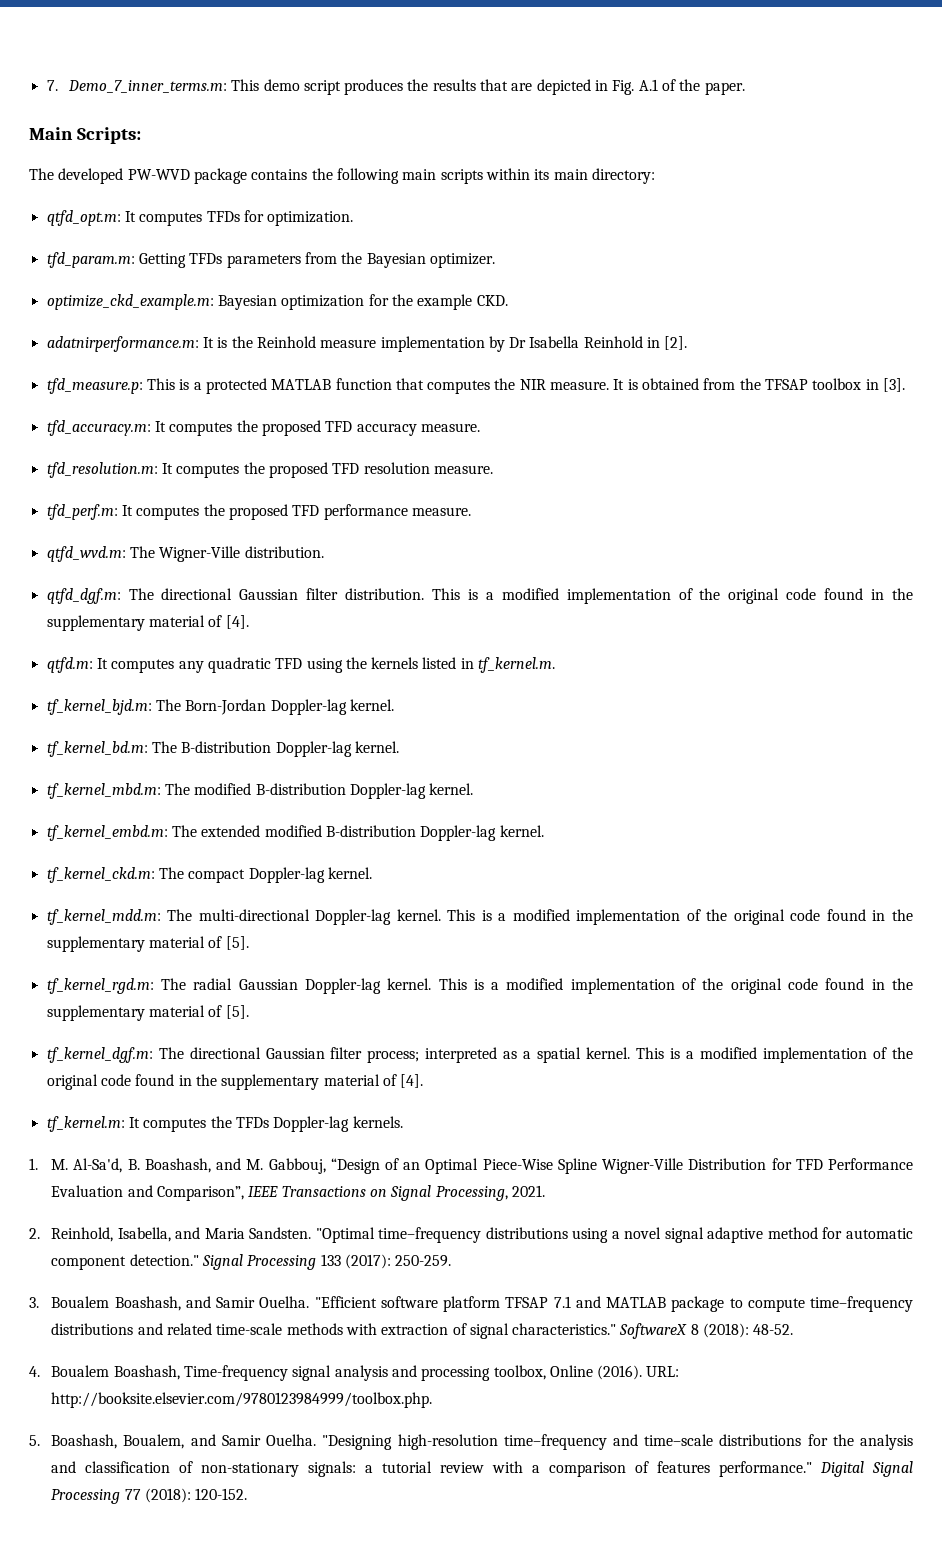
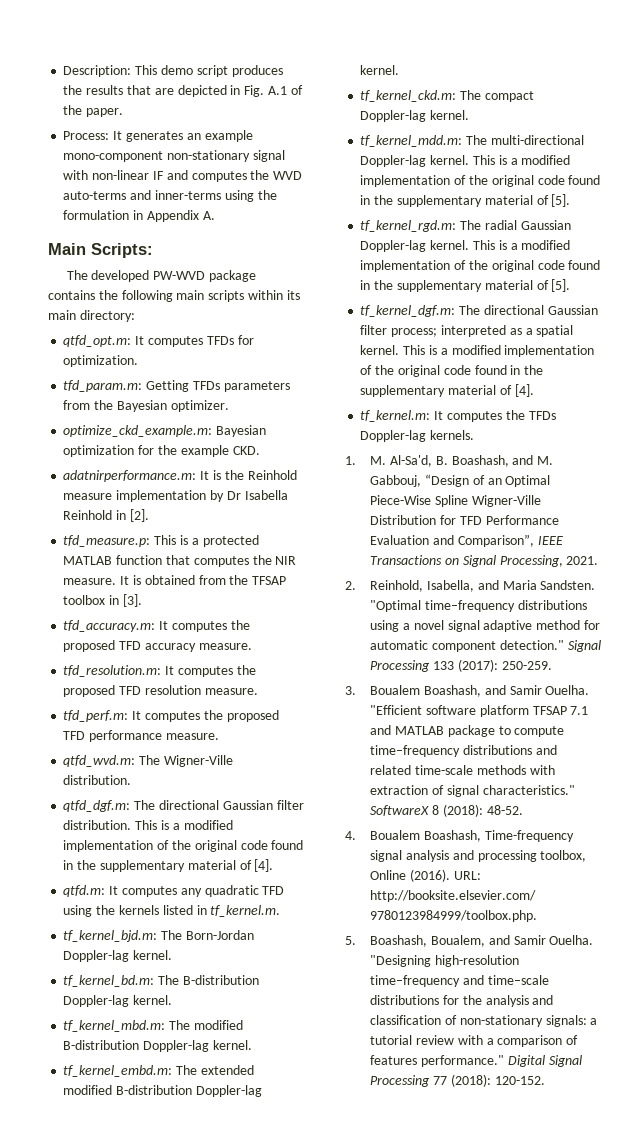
[46,80,227,93] 7. Demo_7_inner_terms.m: -> [63,65,132,77] Description:
(745, 88) none -> [63,130,253,142] [63,150,285,162] [63,170,303,182] [63,190,277,202] [63,210,215,222] // Process: It generates an example mono-component non-stationary signal with non-linear IF and computes the WVD auto-terms and inner-terms using the formulation in Appendix A.

